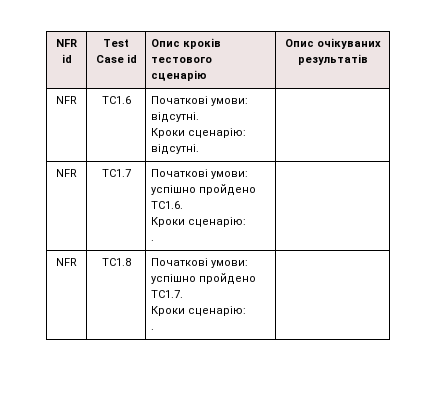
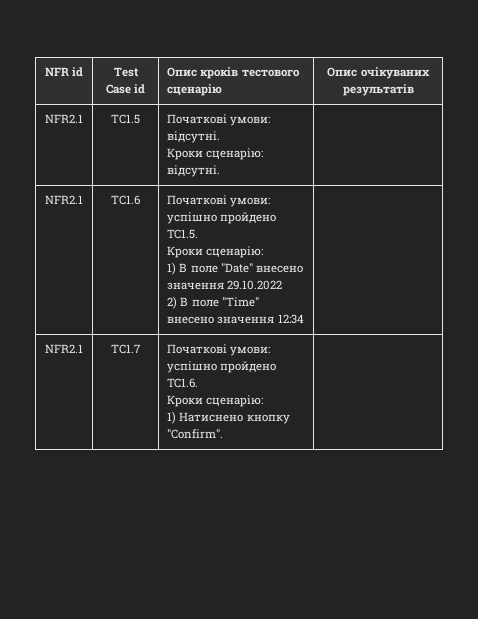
[56,96,77,104] [101,96,131,104] NFR | TC1.6 -> [45,114,83,123] [111,114,140,124] NFR2.1 | TC1.5
[56,169,77,177] NFR -> [45,195,83,204] [111,195,140,205] [167,195,271,207] [167,212,277,224] [167,229,199,239] [167,246,264,258] [167,262,303,275] [167,280,283,290] [167,296,259,309] [167,314,304,324] [45,344,83,353] NFR2.1 | TC1.6 | Початкові умови: успішно пройдено ТС1.5. // Кроки сценарію: // 1) В поле "Date" внесено значення 29.10.2022 // 2) В поле "Time" внесено значення 12:34 | // NFR2.1
[151,240,155,241] [56,258,77,266] [101,258,131,266] [151,258,249,268] [151,273,257,285] [151,290,184,298] [151,306,247,316] [151,329,155,330] . | // NFR | TC1.8 | Початкові умови: успішно пройдено ТС1.7. // Кроки сценарію: // . -> [167,411,290,424] [167,429,224,439] 1) Натиснено кнопку "Confirm".

